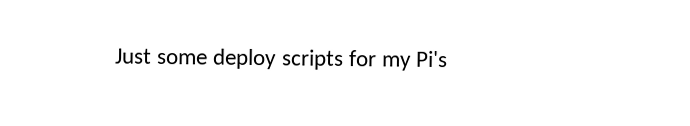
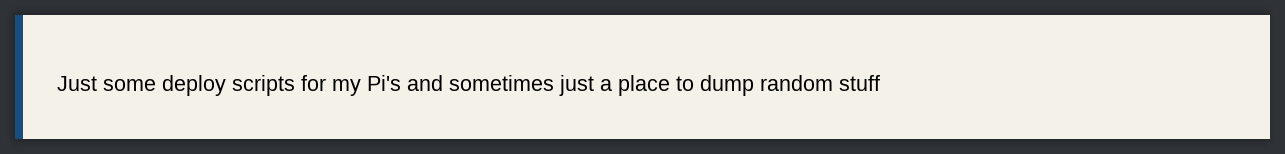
(449, 59) none -> [407,75,880,96] and sometimes just a place to dump random stuff

